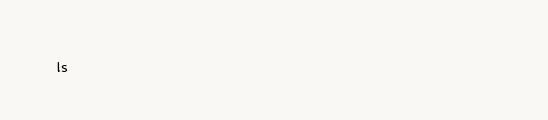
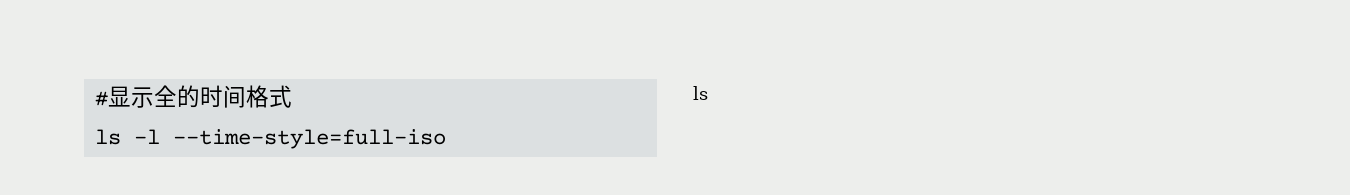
(57, 67) none -> [94,85,292,108] [94,129,446,149] #显示全的时间格式 // ls -l --time-style=full-iso //

